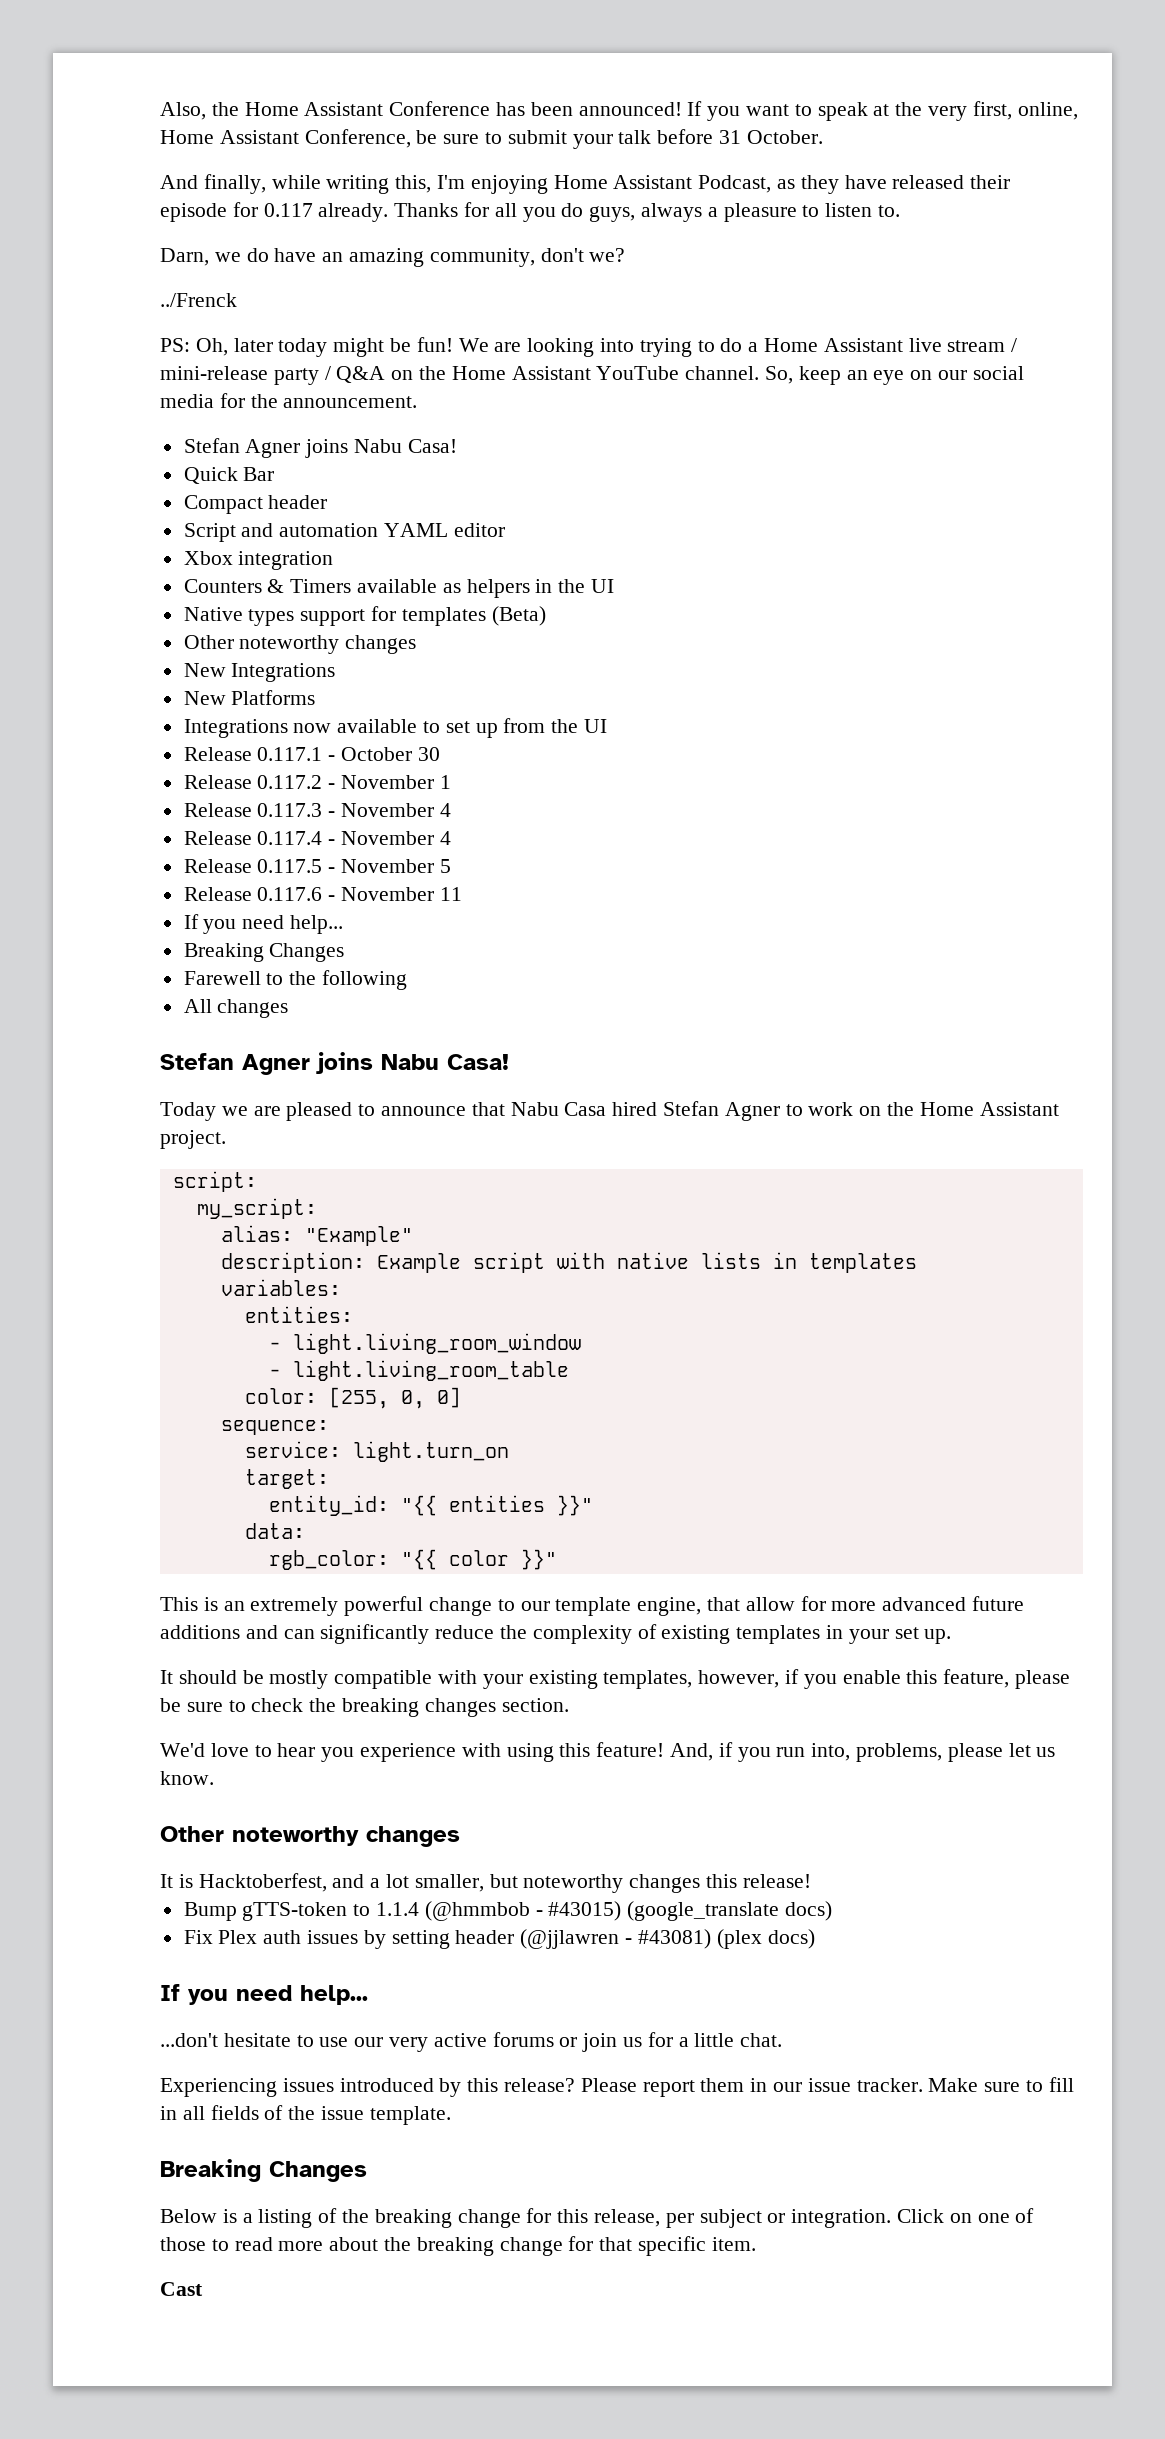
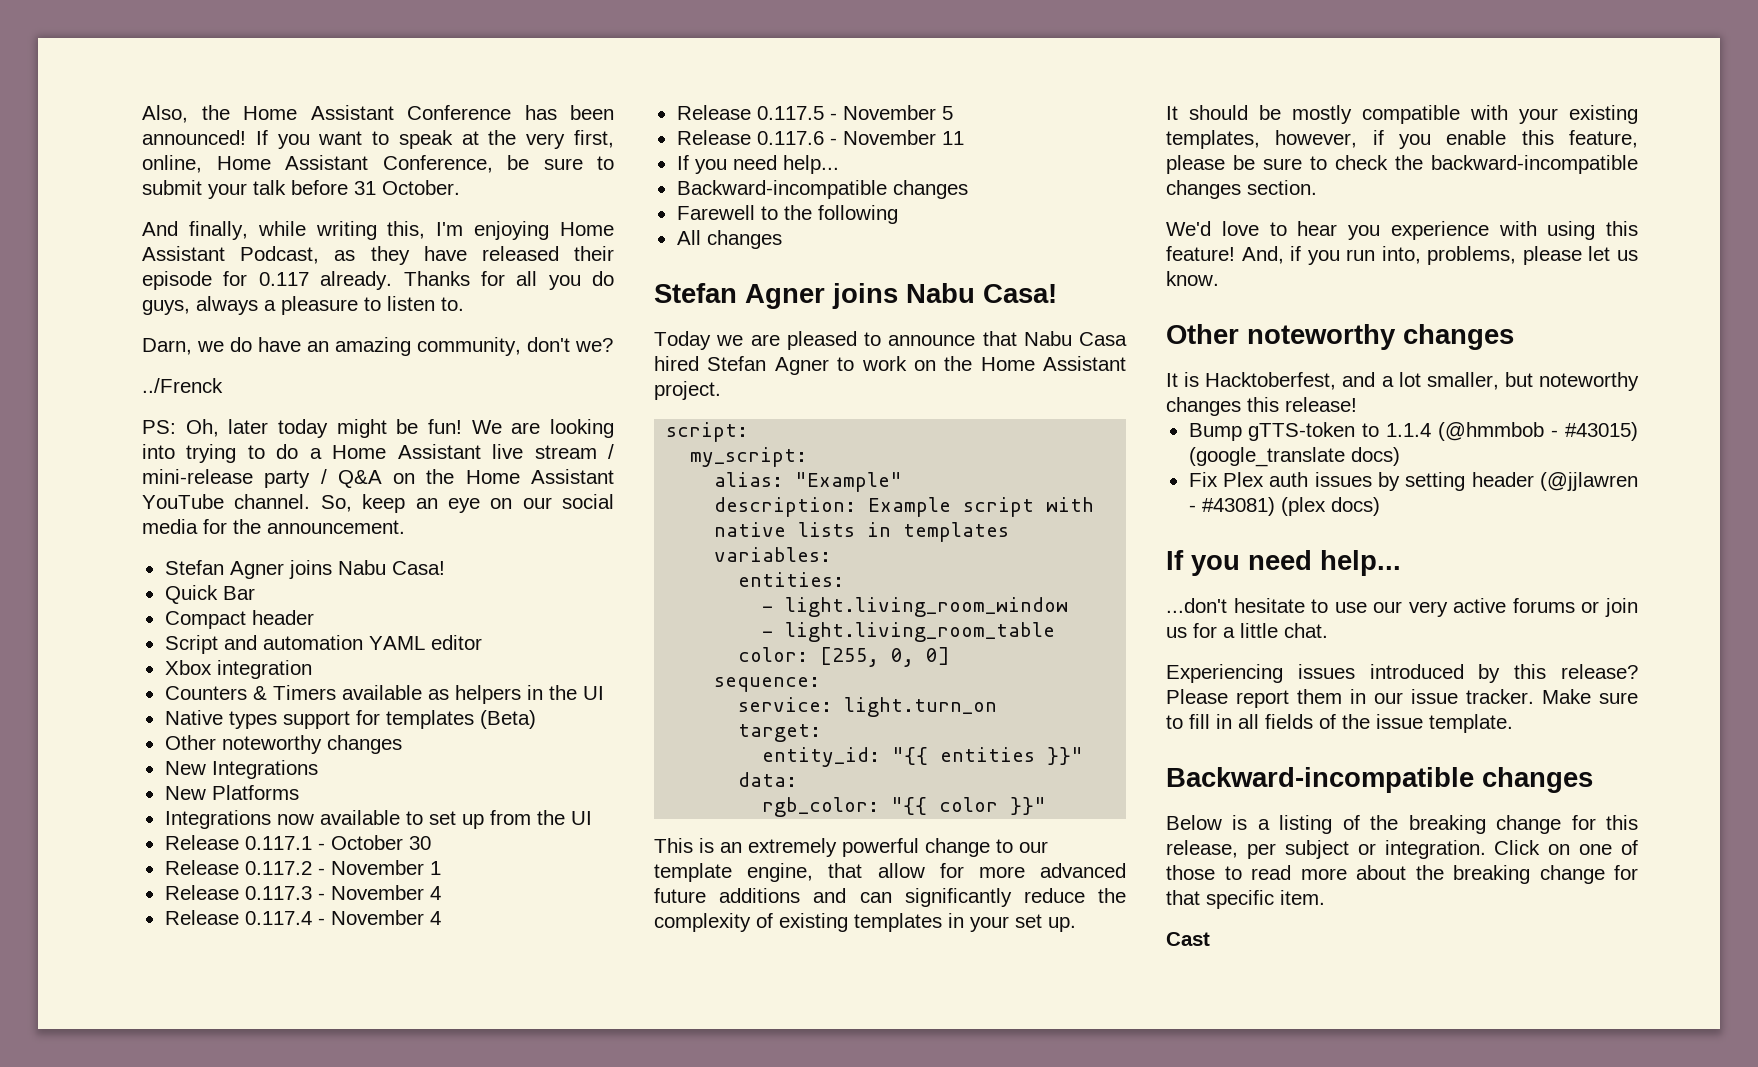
[183,943,345,962] Breaking Changes -> [676,180,968,199] Backward-incompatible changes
[342,1698,420,1717] breaking -> [1431,155,1638,174] backward-incompatible
[160,2159,367,2182] Breaking Changes -> [1166,767,1593,793] Backward-incompatible changes

